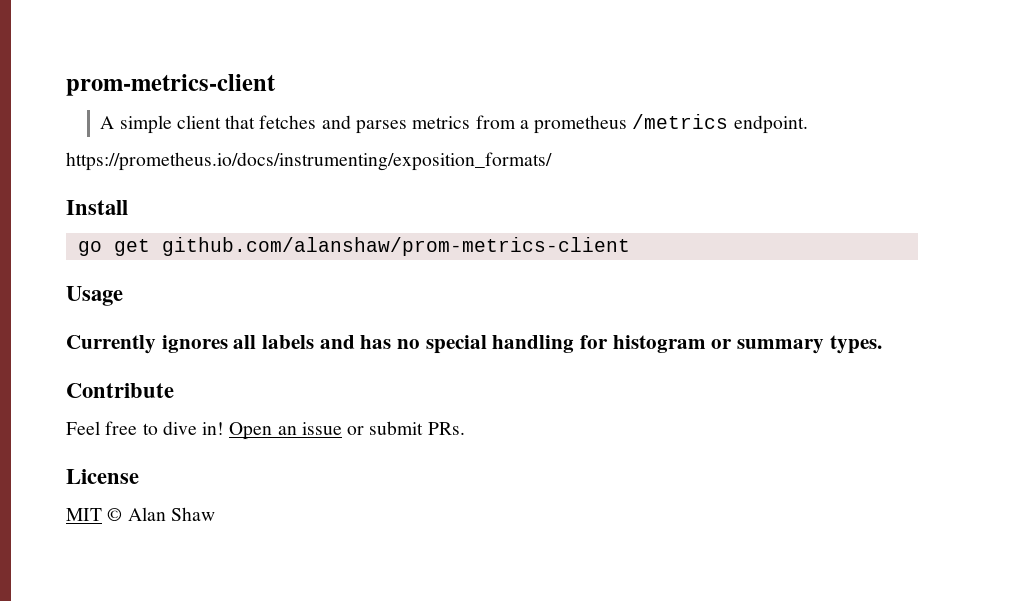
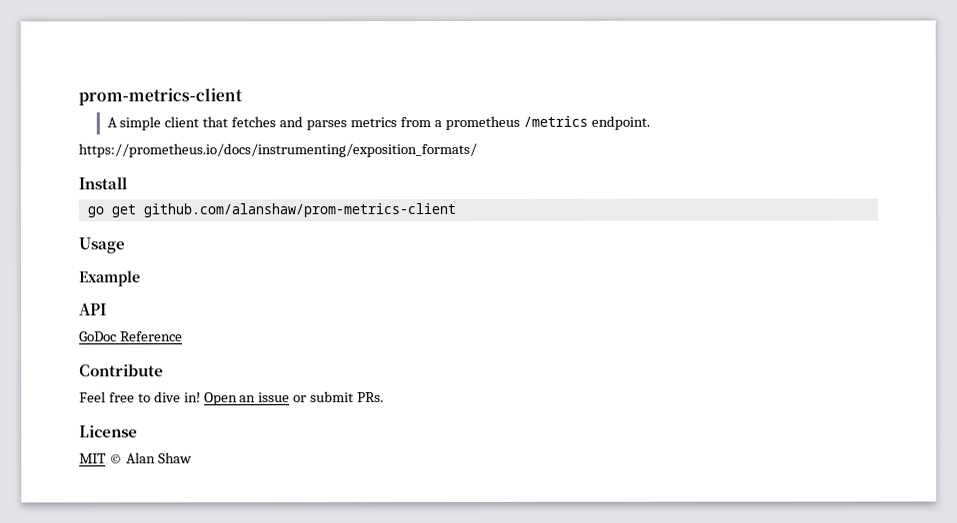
[66,335,882,354] Currently ignores all labels and has no special handling for histogram or summary types. -> [79,270,141,287] [79,303,107,316] [79,331,183,342] Example // API // GoDoc Reference

